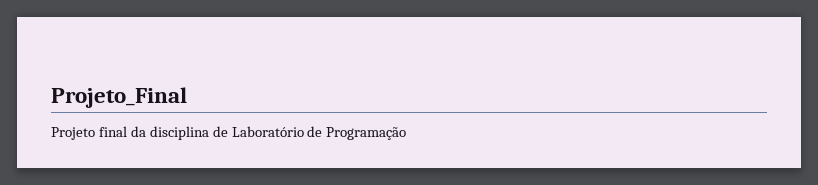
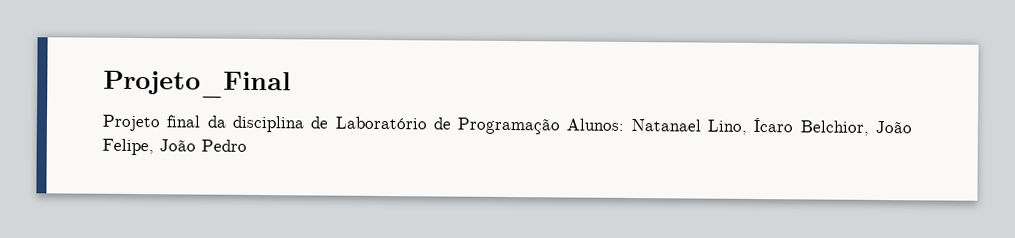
(407, 133) none -> [566,117,912,136] [102,138,247,156] Alunos: Natanael Lino, Ícaro Belchior, João Felipe, João Pedro

